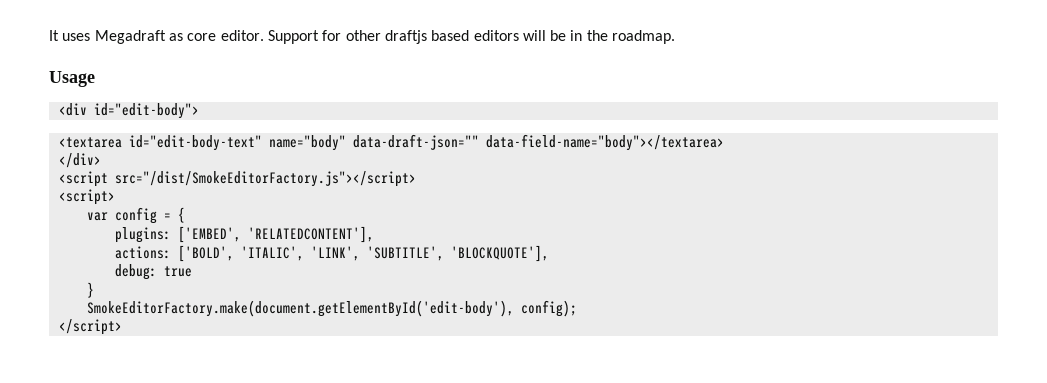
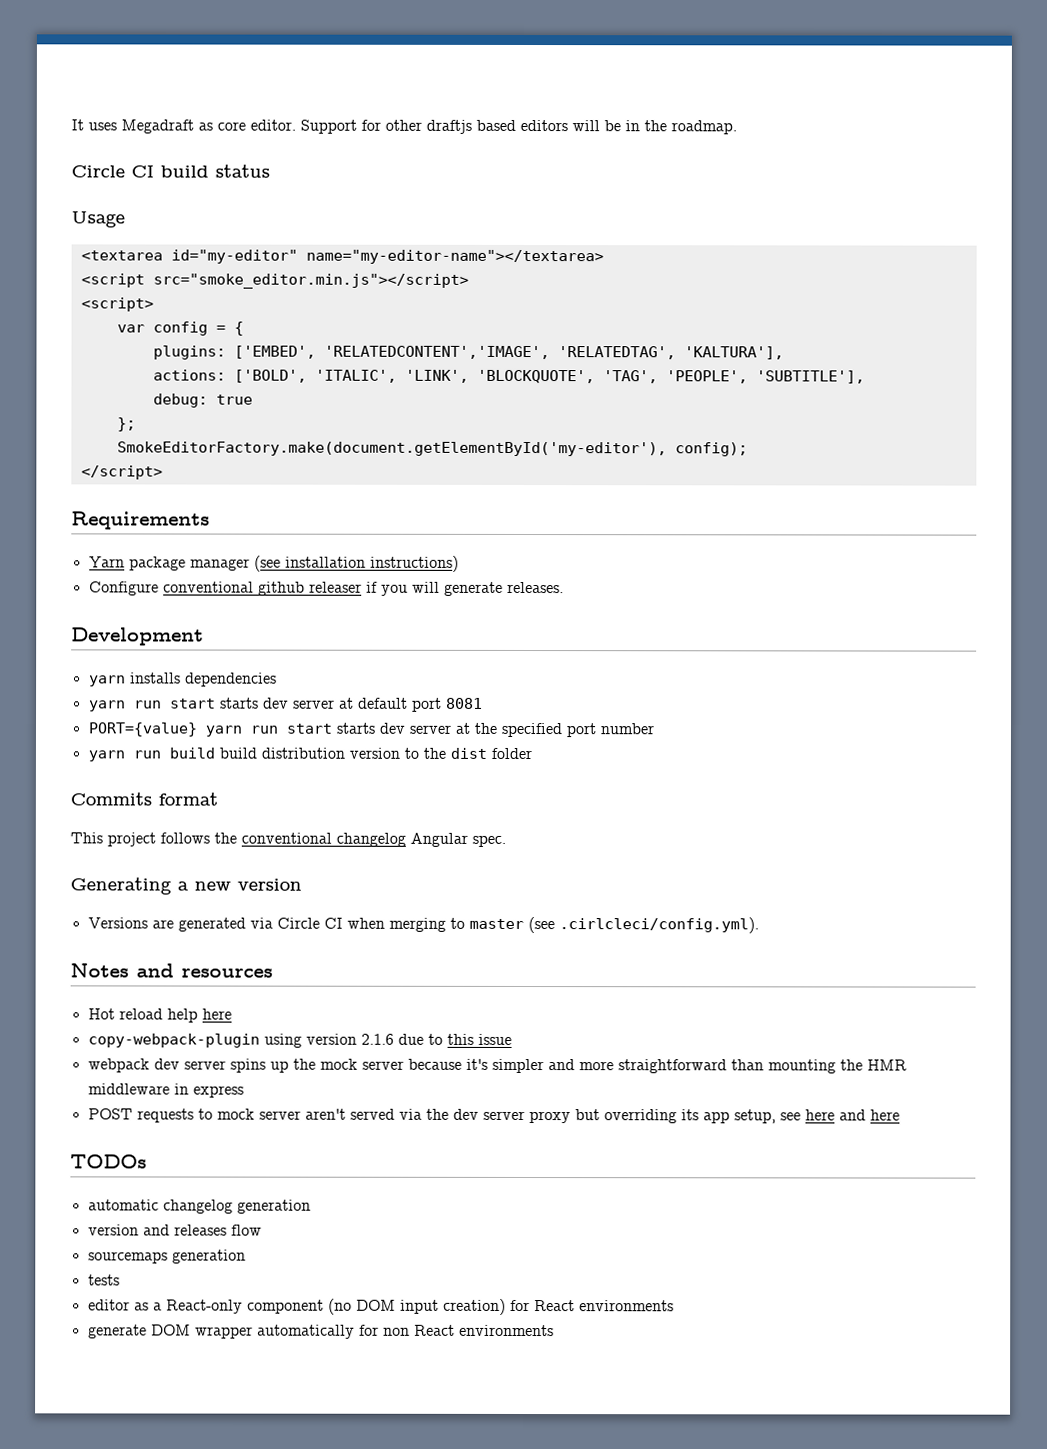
(676, 37) none -> [71,164,270,178] // Circle CI build status
[58,103,199,119] // <div id="edit-body"> -> (125, 219) none
[128,134,724,151] [58,153,101,168] id="edit-body-text" name="body" data-draft-json="" data-field-name="body"></textarea> // </div> -> [170,249,604,265] id="my-editor" name="my-editor-name"></textarea>
[114,171,416,187] src="/dist/SmokeEditorFactory.js"></script> -> [152,273,469,289] src="smoke_editor.min.js"></script>
[247,226,374,243] 'RELATEDCONTENT'], -> [323,345,784,360] 'RELATEDCONTENT','IMAGE', 'RELATEDTAG', 'KALTURA'],
[366,245,549,262] 'SUBTITLE', 'BLOCKQUOTE'], -> [476,369,865,384] 'BLOCKQUOTE', 'TAG', 'PEOPLE', 'SUBTITLE'],
[86,282,94,298] [86,300,514,317] } // SmokeEditorFactory.make(document.getElementById('edit-body'), -> [116,417,136,432] [116,441,667,457] }; // SmokeEditorFactory.make(document.getElementById('my-editor'),
(122, 327) none -> [71,511,210,530] [88,555,459,572] [88,581,564,596] [71,627,204,646] [88,672,277,687] [88,697,483,712] [87,722,655,738] [87,747,532,762] [70,792,218,806] [70,832,506,847] [70,877,302,895] [87,917,759,934] [70,963,273,978] [87,1008,232,1023] [87,1033,512,1048] [87,1058,907,1074] [87,1083,244,1098] [87,1108,900,1124] [70,1154,147,1169] [87,1199,311,1214] [87,1224,262,1236] [87,1249,246,1264] [87,1274,120,1286] [87,1298,674,1315] [87,1324,554,1339] // Requirements // Yarn package manager (see installation instructions) // Configure conventional github releaser if you will generate releases. // Development // yarn installs dependencies // yarn run start starts dev server at default port 8081 // PORT={value} yarn run start starts dev server at the specified port number // yarn run build build distribution version to the dist folder // Commits format // This project follows the conventional changelog Angular spec. // Generating a new version // Versions are generated via Circle CI when merging to master (see .cirlcleci/config.yml). // Notes and resources // Hot reload help here // copy-webpack-plugin using version 2.1.6 due to this issue // webpack dev server spins up the mock server because it's simpler and more straightforward than mounting the HMR middleware in express // POST requests to mock server aren't served via the dev server proxy but overriding its app setup, see here and here // TODOs // automatic changelog generation // version and releases flow // sourcemaps generation // tests // editor as a React-only component (no DOM input creation) for React environments // generate DOM wrapper automatically for non React environments

